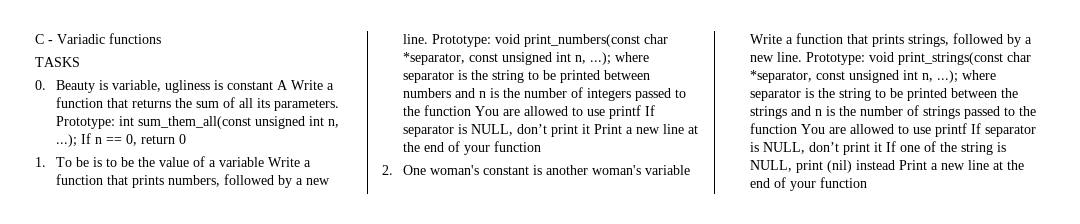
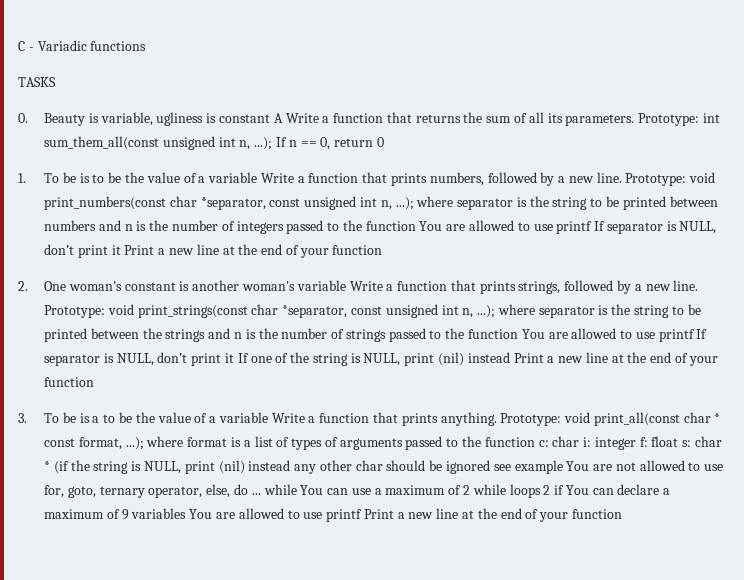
(867, 182) none -> [18,412,721,426] [44,436,723,450] [44,460,724,474] [44,484,671,498] [44,508,622,522] // 3. To be is a to be the value of a variable Write a function that prints anything. Prototype: void print_all(const char * const format, ...); where format is a list of types of arguments passed to the function c: char i: integer f: float s: char * (if the string is NULL, print (nil) instead any other char should be ignored see example You are not allowed to use for, goto, ternary operator, else, do ... while You can use a maximum of 2 while loops 2 if You can declare a maximum of 9 variables You are allowed to use printf Print a new line at the end of your function

